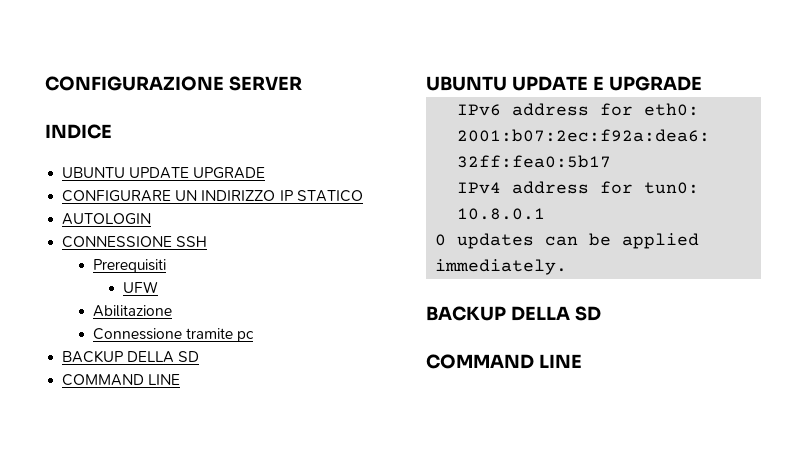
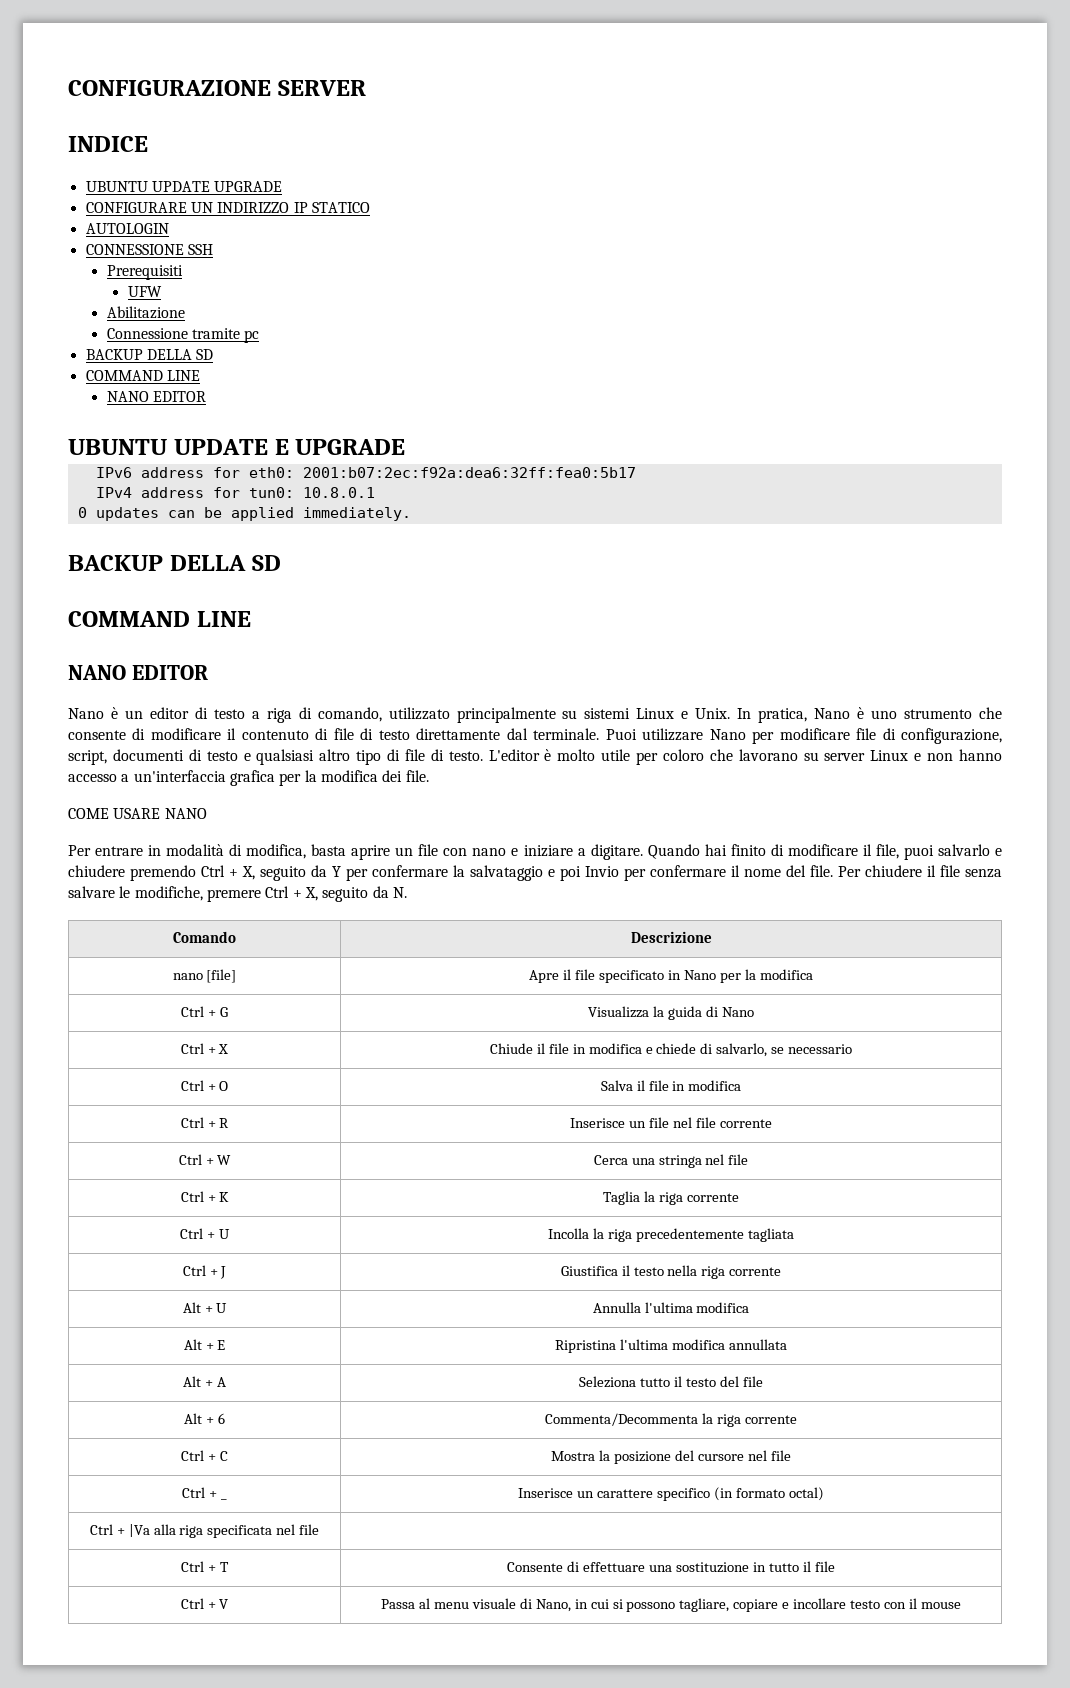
(181, 379) none -> [106,391,206,402] // NANO EDITOR
(582, 361) none -> [68,665,208,680] [68,707,1002,723] [68,728,1003,744] [68,749,1002,765] [68,770,429,786] [68,808,207,819] [68,844,1002,860] [68,865,1002,881] [68,886,407,902] [173,931,236,943] [630,931,712,943] [172,969,237,983] [529,969,813,983] [181,1006,228,1017] [588,1006,754,1020] [180,1043,229,1054] [489,1043,853,1057] [180,1080,229,1091] [600,1080,742,1091] [180,1117,230,1128] [570,1117,772,1128] [178,1154,232,1165] [593,1154,749,1168] [180,1191,230,1202] [603,1191,739,1205] [180,1228,230,1239] [548,1228,794,1242] [182,1265,227,1279] [560,1265,782,1279] [182,1302,228,1313] [592,1302,750,1313] [183,1339,226,1350] [555,1339,787,1353] [183,1376,226,1387] [579,1376,763,1388] [184,1413,225,1424] [545,1413,797,1427] [181,1450,228,1461] [551,1450,791,1464] [182,1487,217,1498] [220,1498,227,1500] [518,1487,824,1501] [89,1524,320,1538] [181,1561,229,1572] [507,1561,835,1573] [180,1598,229,1609] [381,1598,961,1612] // NANO EDITOR // Nano è un editor di testo a riga di comando, utilizzato principalmente su sistemi Linux e Unix. In pratica, Nano è uno strumento che consente di modificare il contenuto di file di testo direttamente dal terminale. Puoi utilizzare Nano per modificare file di configurazione, script, documenti di testo e qualsiasi altro tipo di file di testo. L'editor è molto utile per coloro che lavorano su server Linux e non hanno accesso a un'interfaccia grafica per la modifica dei file. // COME USARE NANO // Per entrare in modalità di modifica, basta aprire un file con nano e iniziare a digitare. Quando hai finito di modificare il file, puoi salvarlo e chiudere premendo Ctrl + X, seguito da Y per confermare la salvataggio e poi Invio per confermare il nome del file. Per chiudere il file senza salvare le modifiche, premere Ctrl + X, seguito da N. // Comando | Descrizione // nano [file] | Apre il file specificato in Nano per la modifica // Ctrl + G | Visualizza la guida di Nano // Ctrl + X | Chiude il file in modifica e chiede di salvarlo, se necessario // Ctrl + O | Salva il file in modifica // Ctrl + R | Inserisce un file nel file corrente // Ctrl + W | Cerca una stringa nel file // Ctrl + K | Taglia la riga corrente // Ctrl + U | Incolla la riga precedentemente tagliata // Ctrl + J | Giustifica il testo nella riga corrente // Alt + U | Annulla l'ultima modifica // Alt + E | Ripristina l'ultima modifica annullata // Alt + A | Seleziona tutto il testo del file // Alt + 6 | Commenta/Decommenta la riga corrente // Ctrl + C | Mostra la posizione del cursore nel file // Ctrl + _ | Inserisce un carattere specifico (in formato octal) // Ctrl + |Va alla riga specificata nel file | // Ctrl + T | Consente di effettuare una sostituzione in tutto il file // Ctrl + V | Passa al menu visuale di Nano, in cui si possono tagliare, copiare e incollare testo con il mouse

